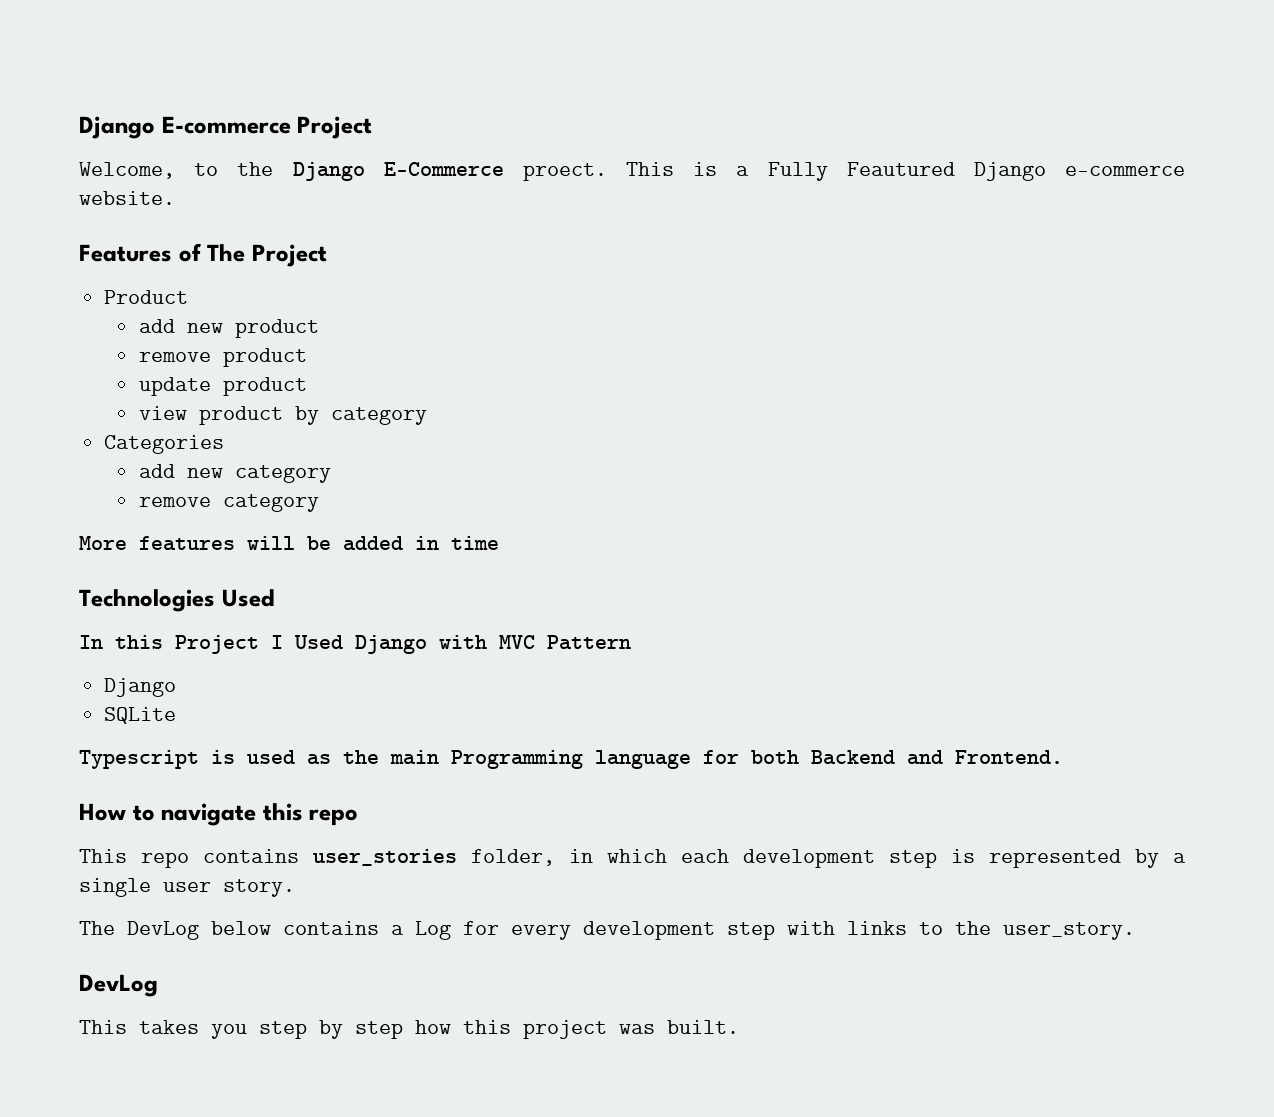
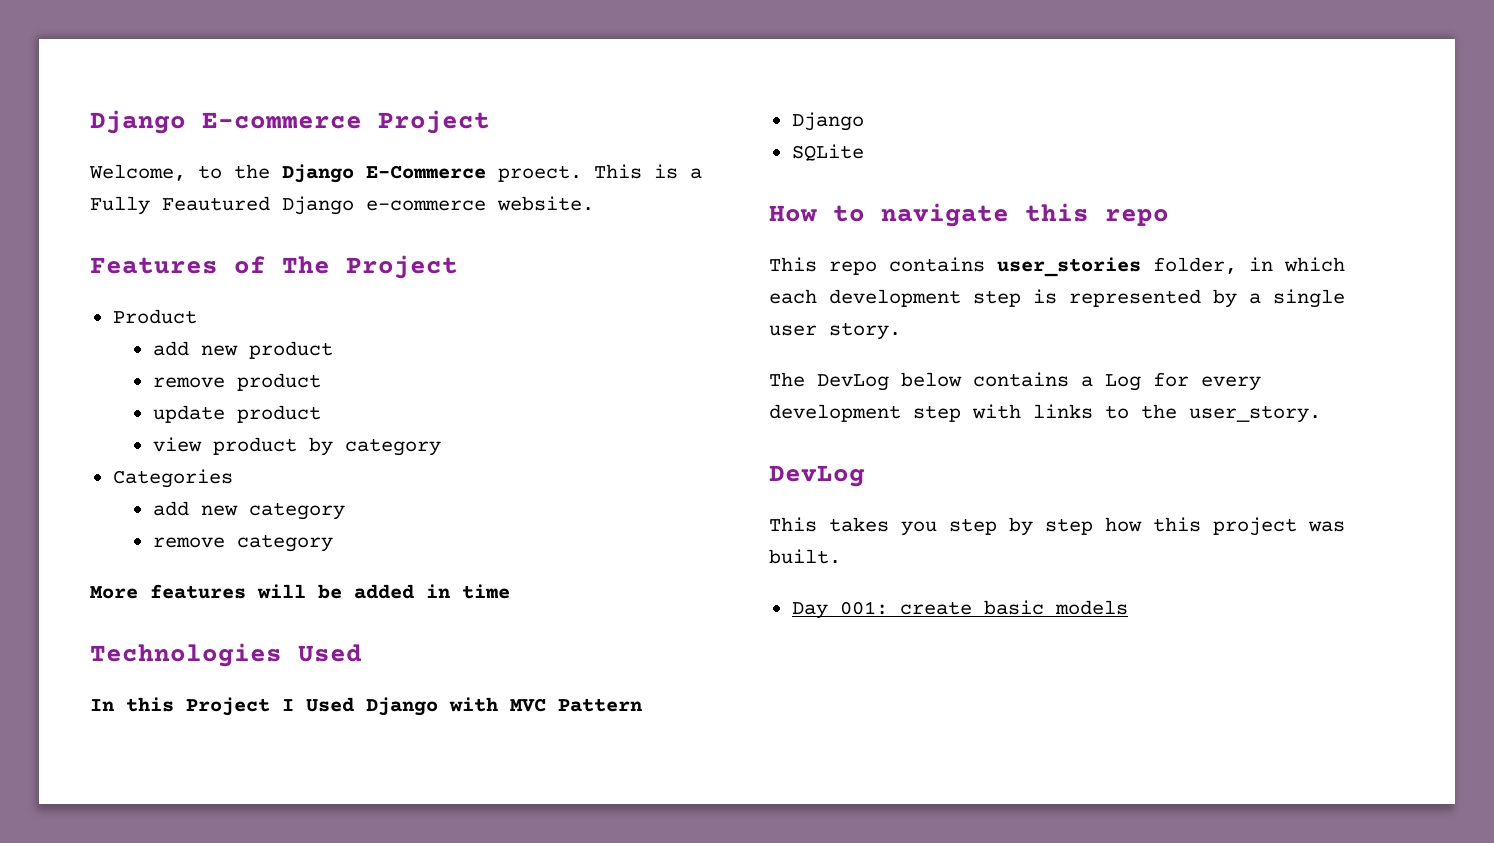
[79,750,1063,769] // Typescript is used as the main Programming language for both Backend and Frontend. -> (864, 152) none
(739, 1027) none -> [791,600,1128,619] // Day 001: create basic models

